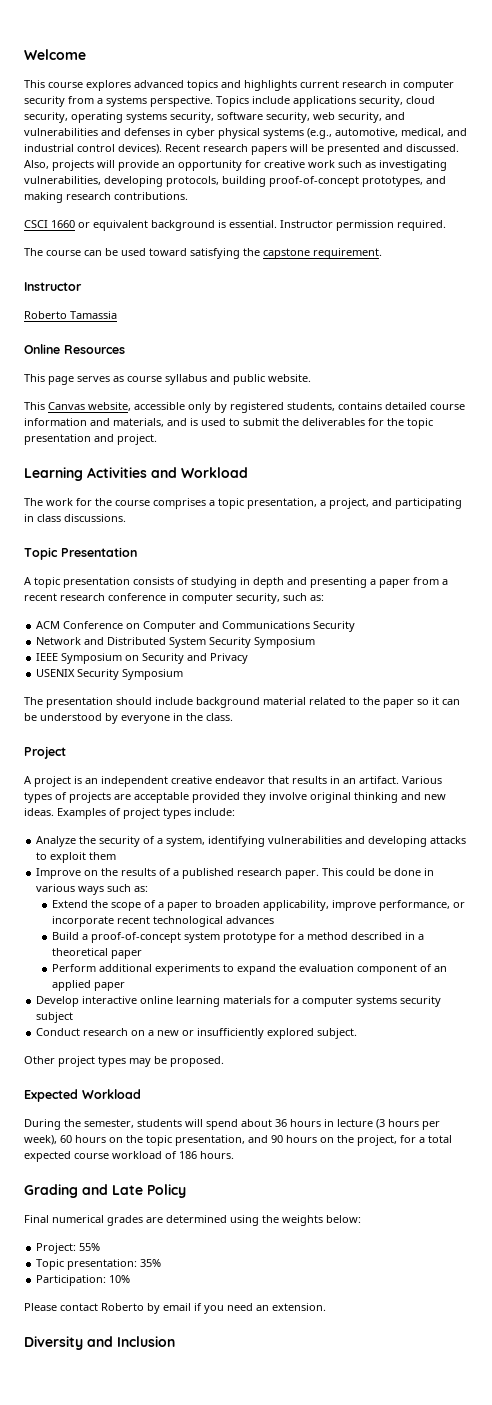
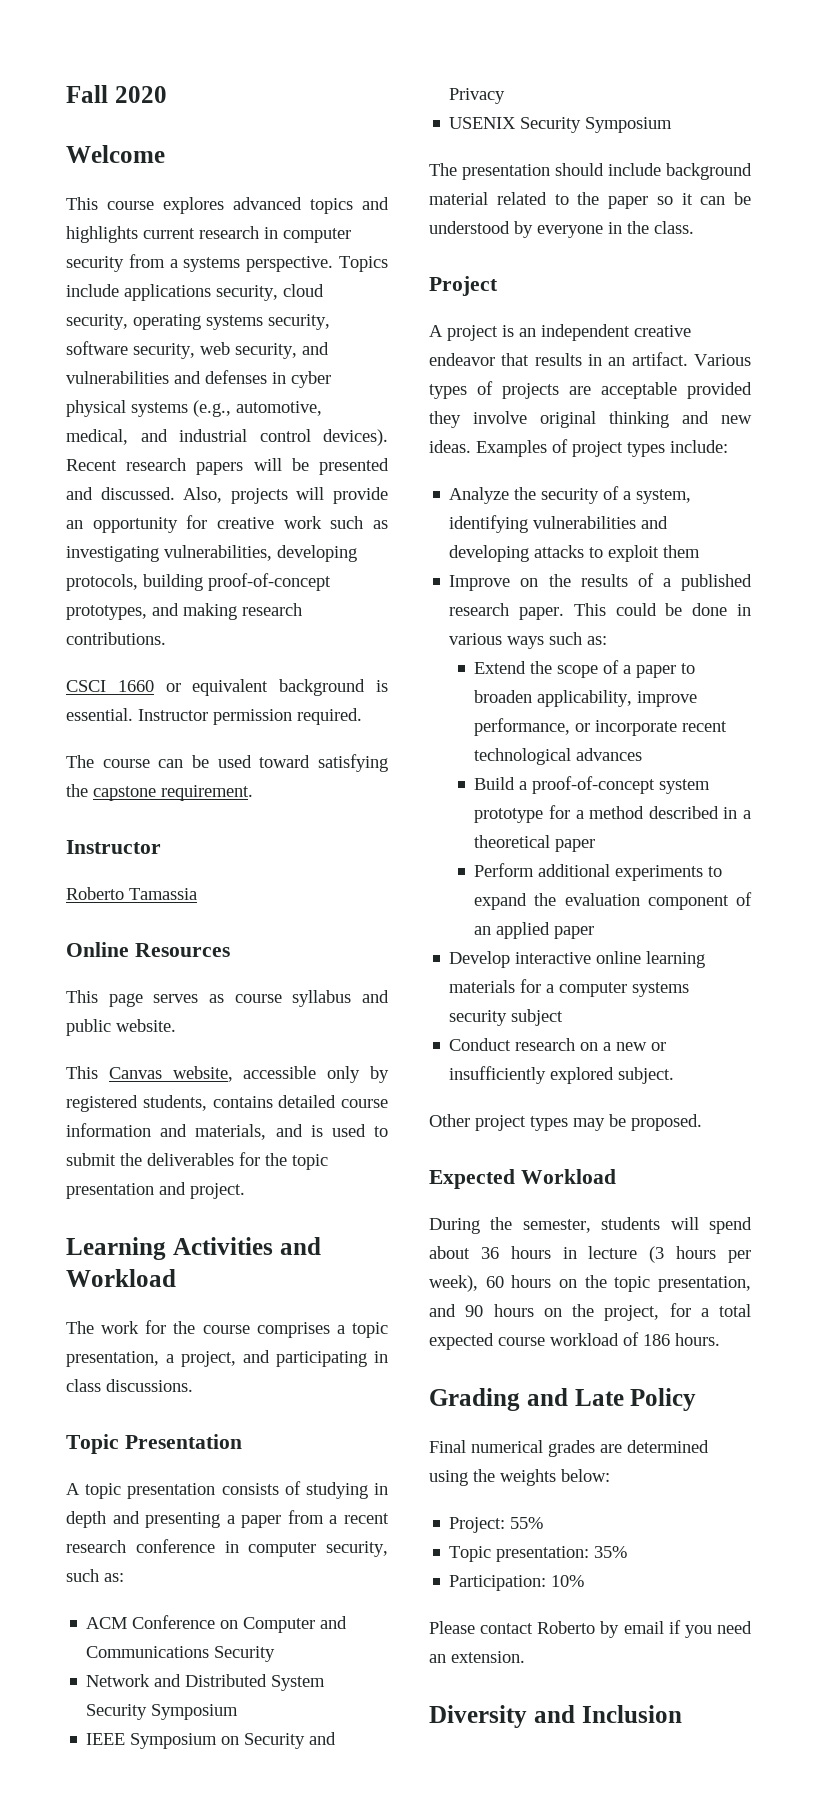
(24, 54) none -> [66,85,167,103] Fall 2020 //

